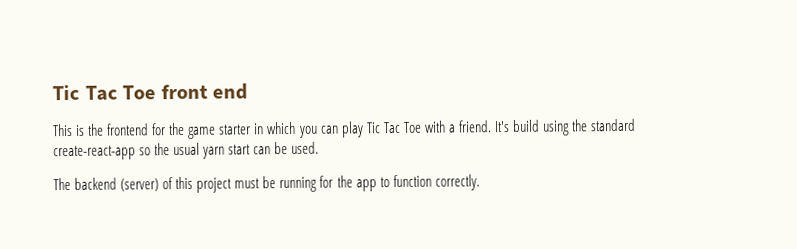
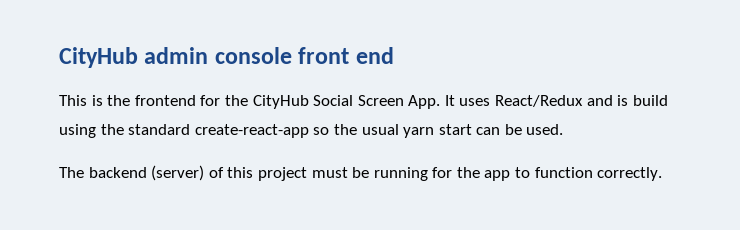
[52,84,157,101] Tic Tac Toe -> [59,47,292,68] CityHub admin console
[188,120,510,139] game starter in which you can play Tic Tac Toe with a friend. It's -> [252,95,629,109] CityHub Social Screen App. It uses React/Redux and is

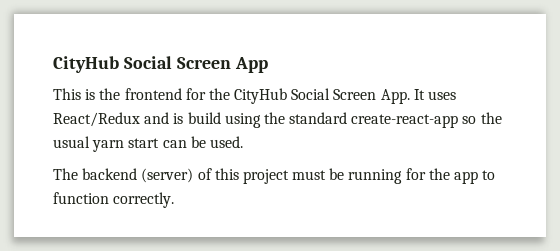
[59,47,394,68] CityHub admin console front end -> [53,56,268,73] CityHub Social Screen App

